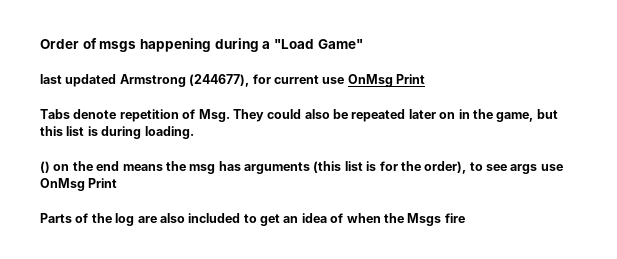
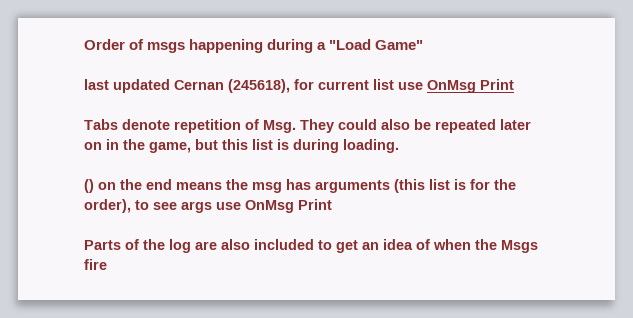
[119,74,250,87] Armstrong (244677), -> [174,79,290,93] Cernan (245618),
(319, 79) none -> [373,79,394,90] list

